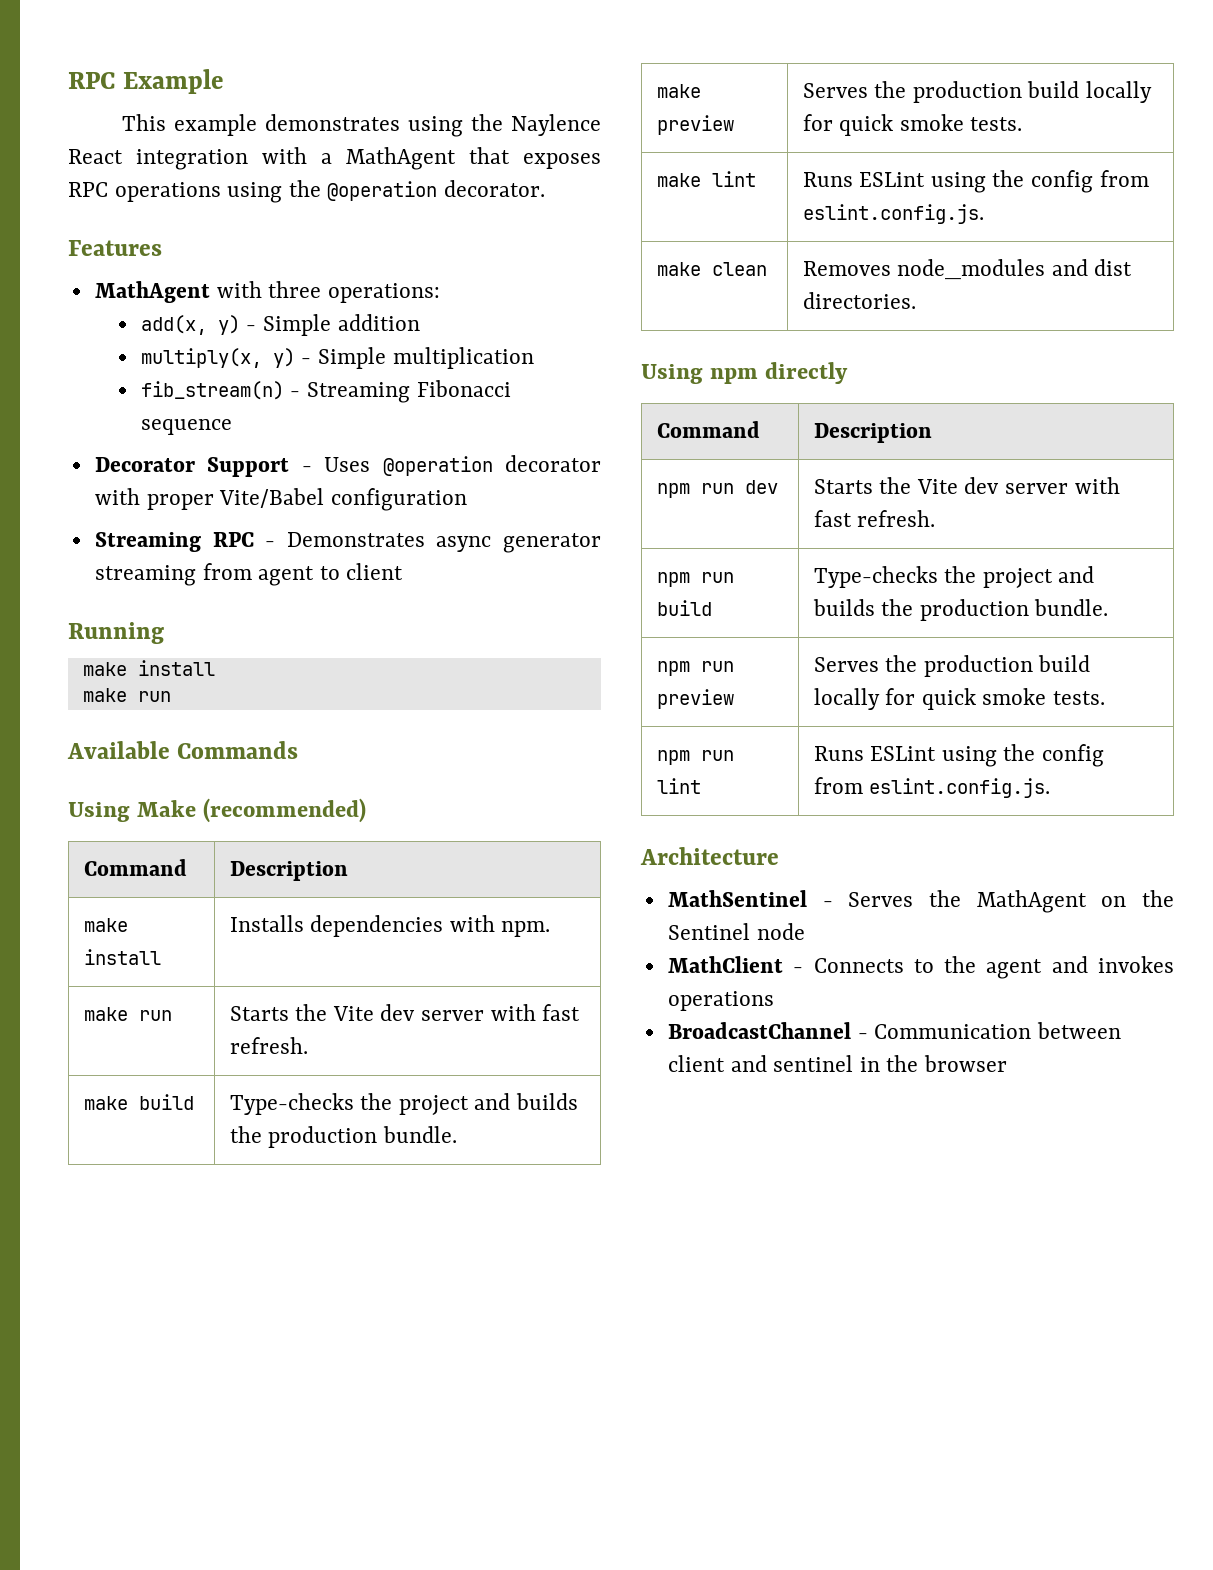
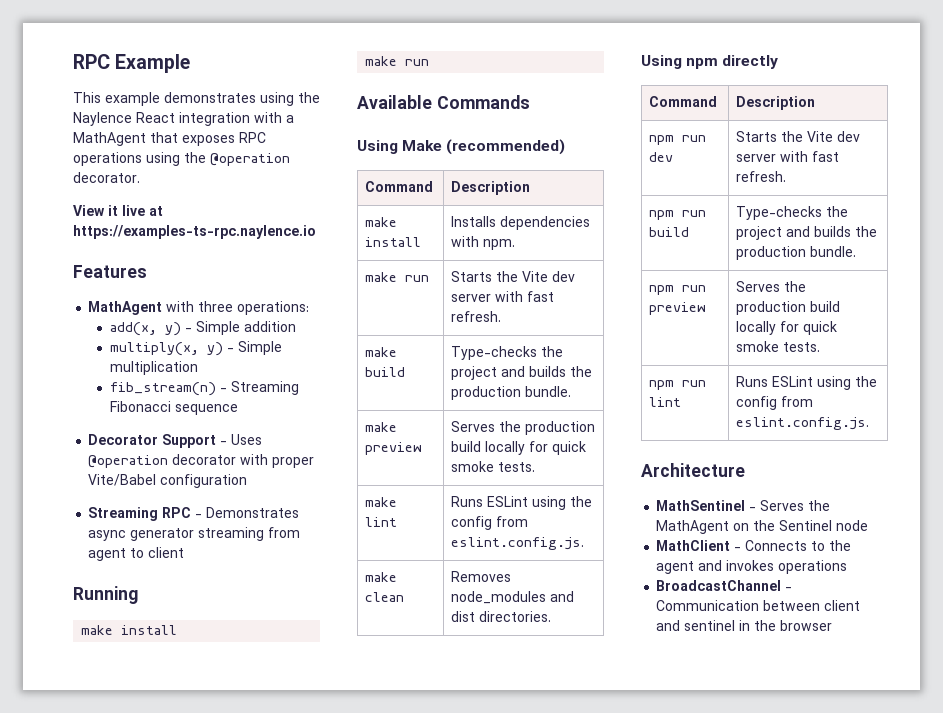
(546, 188) none -> [73,205,163,216] [73,225,316,239] // View it live at https://examples-ts-rpc.naylence.io

